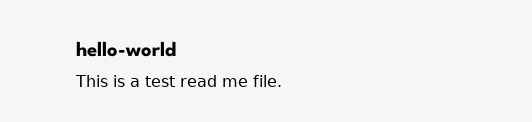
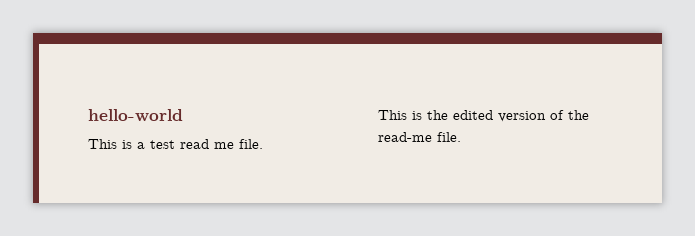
(282, 81) none -> [378,110,589,122] [378,132,461,142] // This is the edited version of the read-me file.

